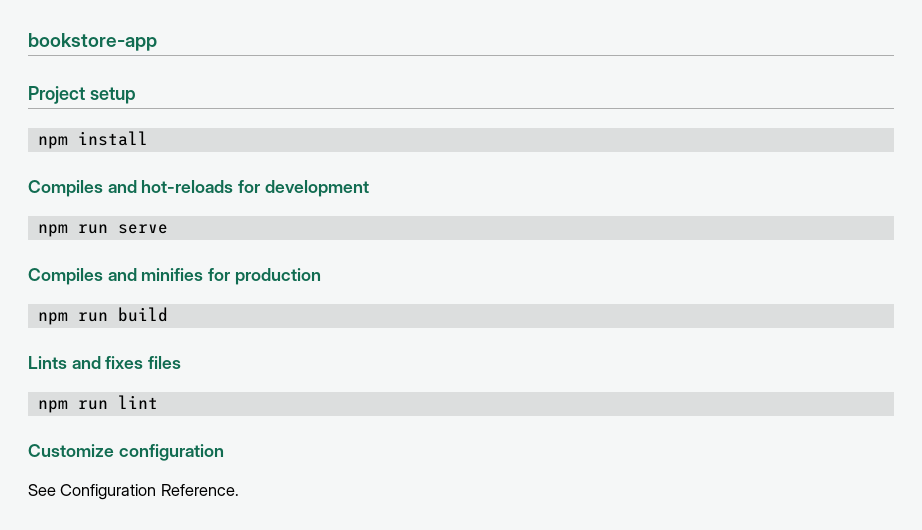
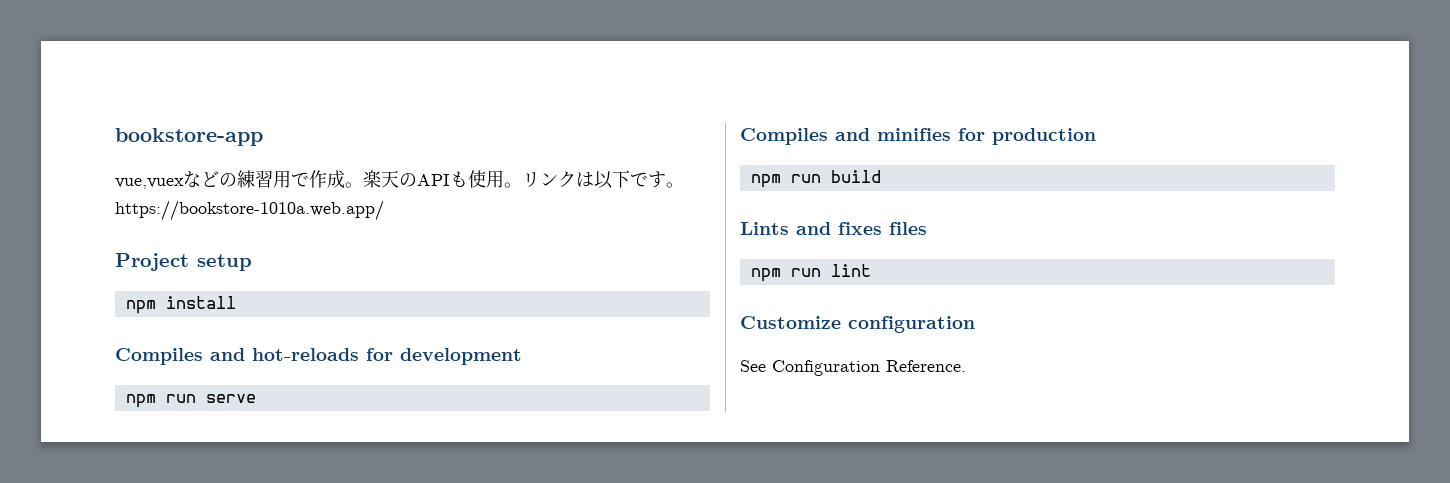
(157, 42) none -> [115,170,684,189] [115,200,384,221] // vue,vuexなどの練習用で作成。楽天のAPIも使用。リンクは以下です。https://bookstore-1010a.web.app/

